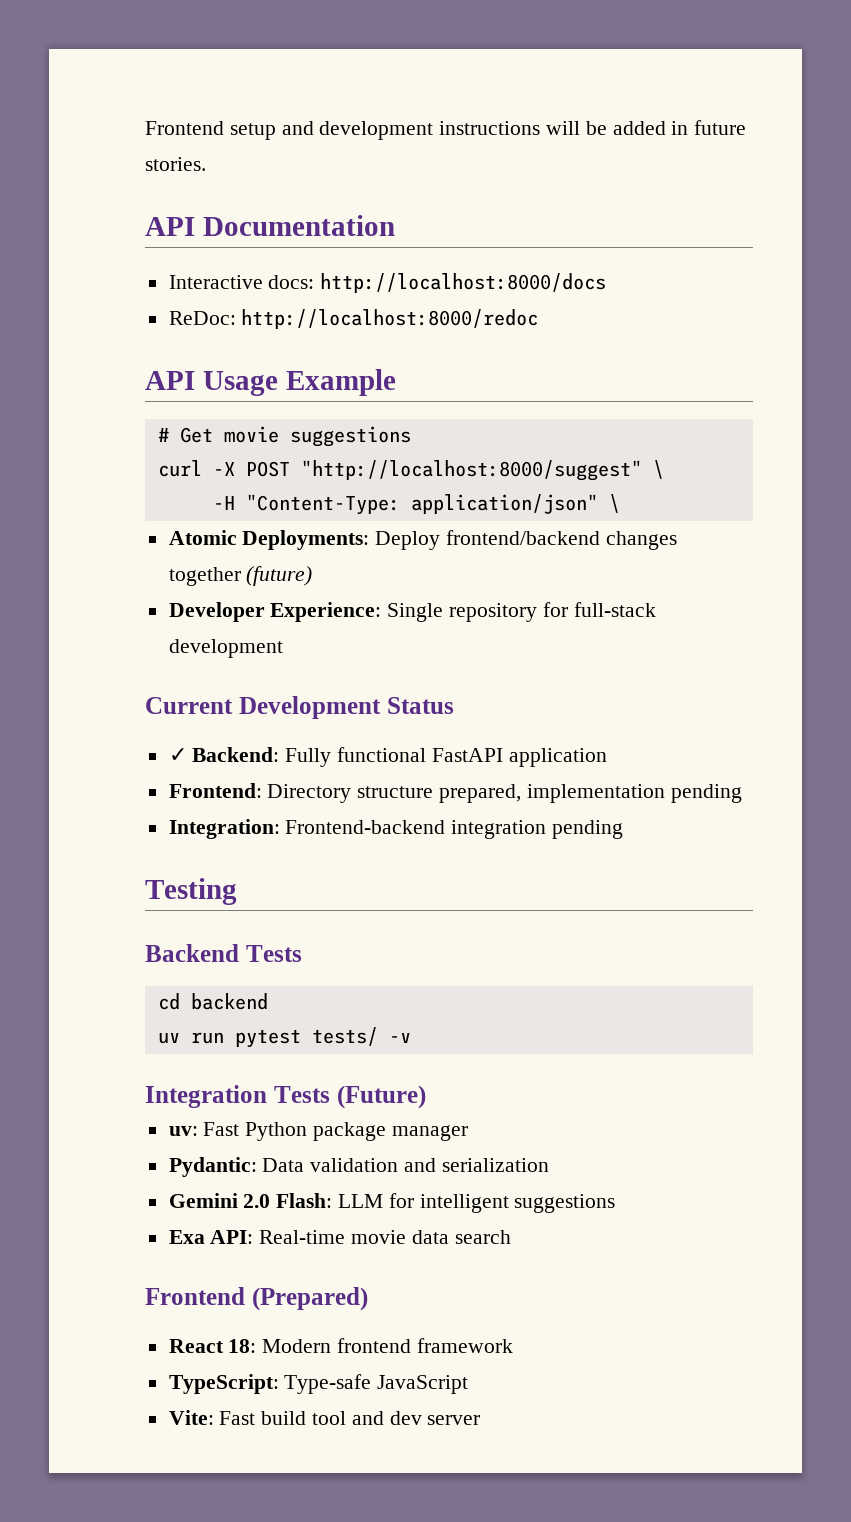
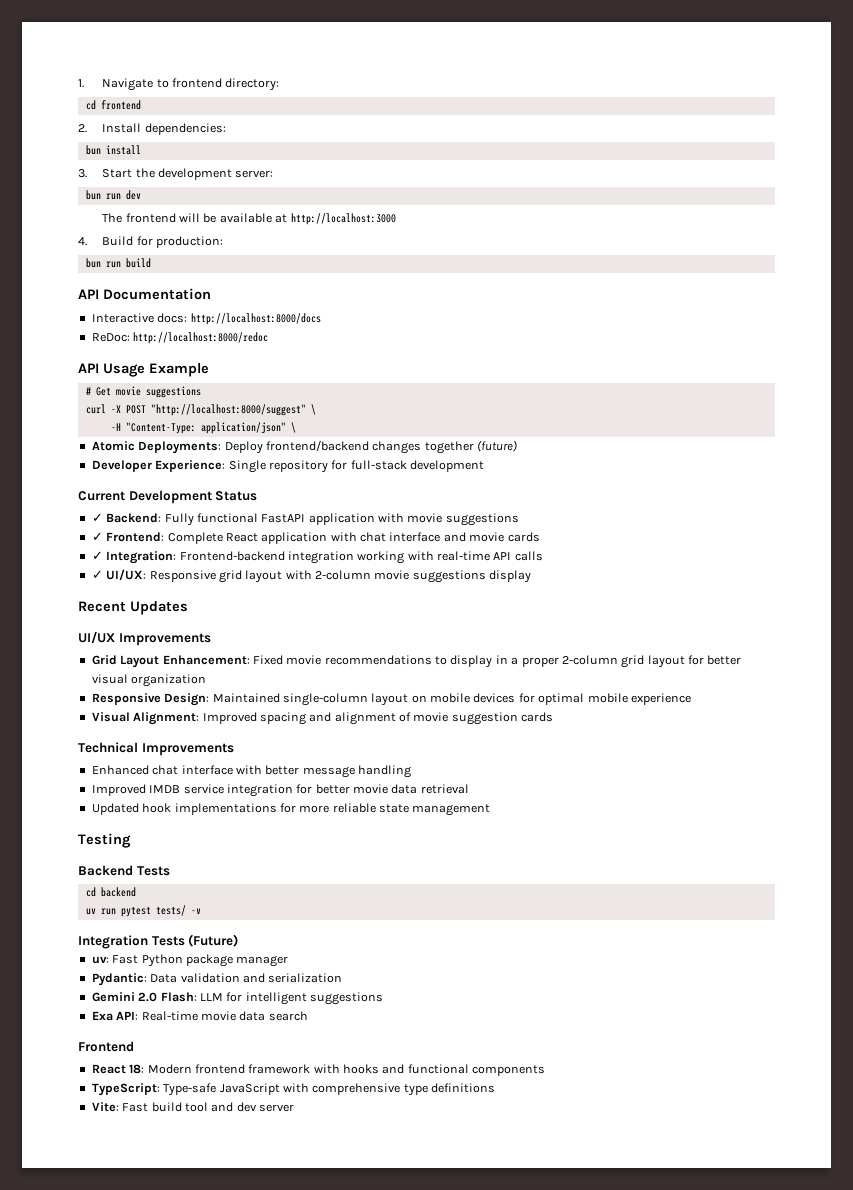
[145,120,747,140] [145,157,206,171] Frontend setup and development instructions will be added in future stories. -> [78,78,280,91] [85,100,141,110] [78,123,226,135] [85,145,141,155] [78,168,274,180] [85,190,141,200] [102,213,396,225] [78,236,224,248] [85,258,151,268] 1. Navigate to frontend directory: // cd frontend // 2. Install dependencies: // bun install // 3. Start the development server: // bun run dev // The frontend will be available at http://localhost:3000 // 4. Build for production: // bun run build
[168,783,742,803] [168,819,624,839] // Frontend: Directory structure prepared, implementation pending // Integration: Frontend-backend integration pending -> [378,513,519,526] [91,532,540,544] [91,551,543,564] [91,569,532,583] [78,601,188,615] [78,631,211,646] [91,655,742,668] [91,674,207,687] [91,693,691,706] [91,712,554,725] [78,742,234,756] [91,765,411,778] [91,784,469,797] [91,803,491,816] with movie suggestions // ✓ Frontend: Complete React application with chat interface and movie cards // ✓ Integration: Frontend-backend integration working with real-time API calls // ✓ UI/UX: Responsive grid layout with 2-column movie suggestions display // Recent Updates // UI/UX Improvements // Grid Layout Enhancement: Fixed movie recommendations to display in a proper 2-column grid layout for better visual organization // Responsive Design: Maintained single-column layout on mobile devices for optimal mobile experience // Visual Alignment: Improved spacing and alignment of movie suggestion cards // Technical Improvements // Enhanced chat interface with better message handling // Improved IMDB service integration for better movie data retrieval // Updated hook implementations for more reliable state management
[251,1287,368,1311] (Prepared) -> (134, 1046) none
(513, 1345) none -> [313,1064,546,1076] with hooks and functional components
(469, 1384) none -> [282,1083,495,1096] with comprehensive type definitions

